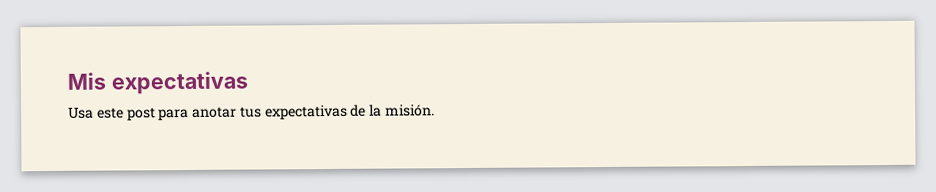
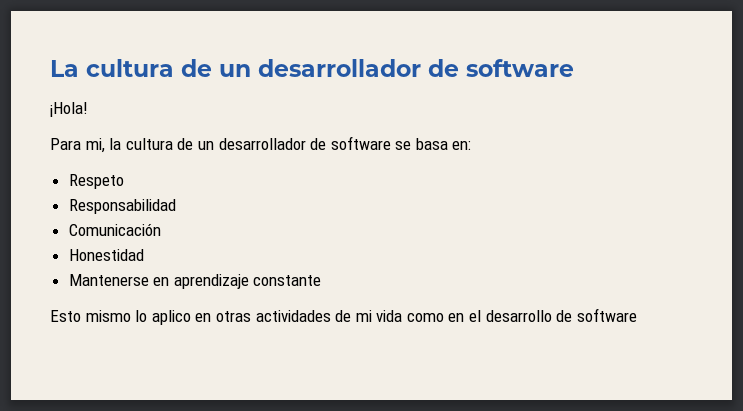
[67,71,248,95] [68,104,436,121] Mis expectativas // Usa este post para anotar tus expectativas de la misión. -> [50,59,574,77] [50,102,88,117] [50,136,472,153] [68,174,124,189] [68,199,176,214] [68,223,161,236] [68,249,144,261] [68,274,322,289] [50,308,637,325] La cultura de un desarrollador de software // ¡Hola! // Para mi, la cultura de un desarrollador de software se basa en: // Respeto // Responsabilidad // Comunicación // Honestidad // Mantenerse en aprendizaje constante // Esto mismo lo aplico en otras actividades de mi vida como en el desarrollo de software

